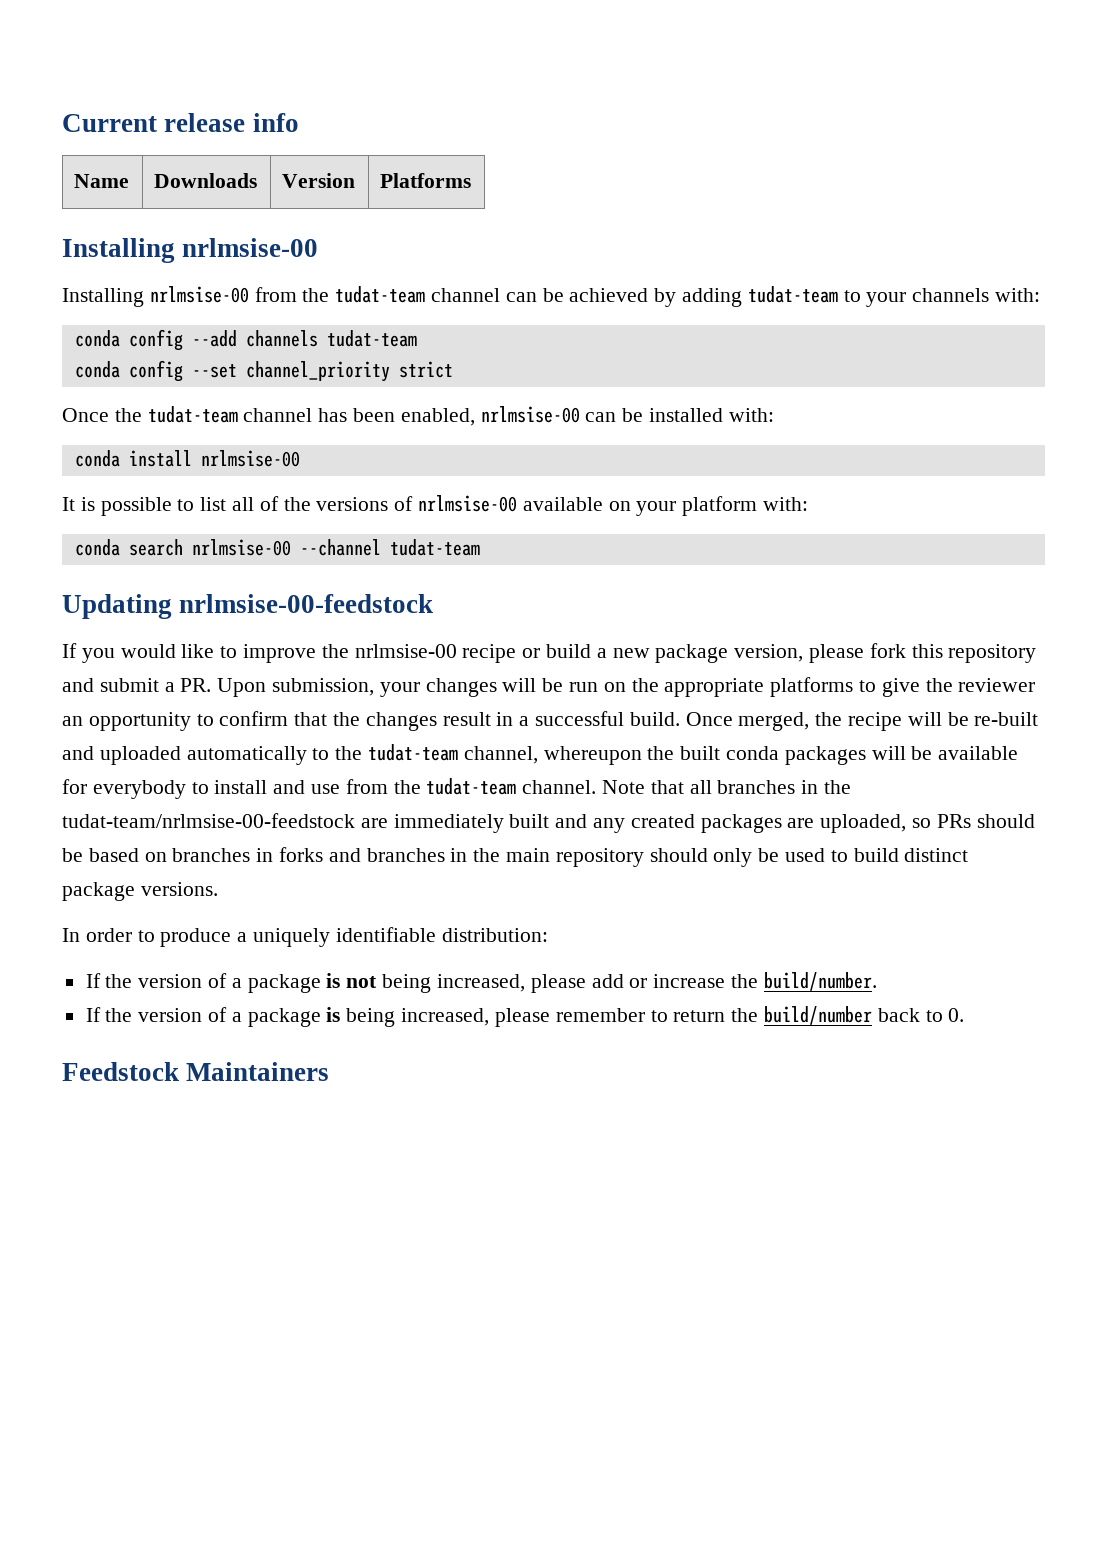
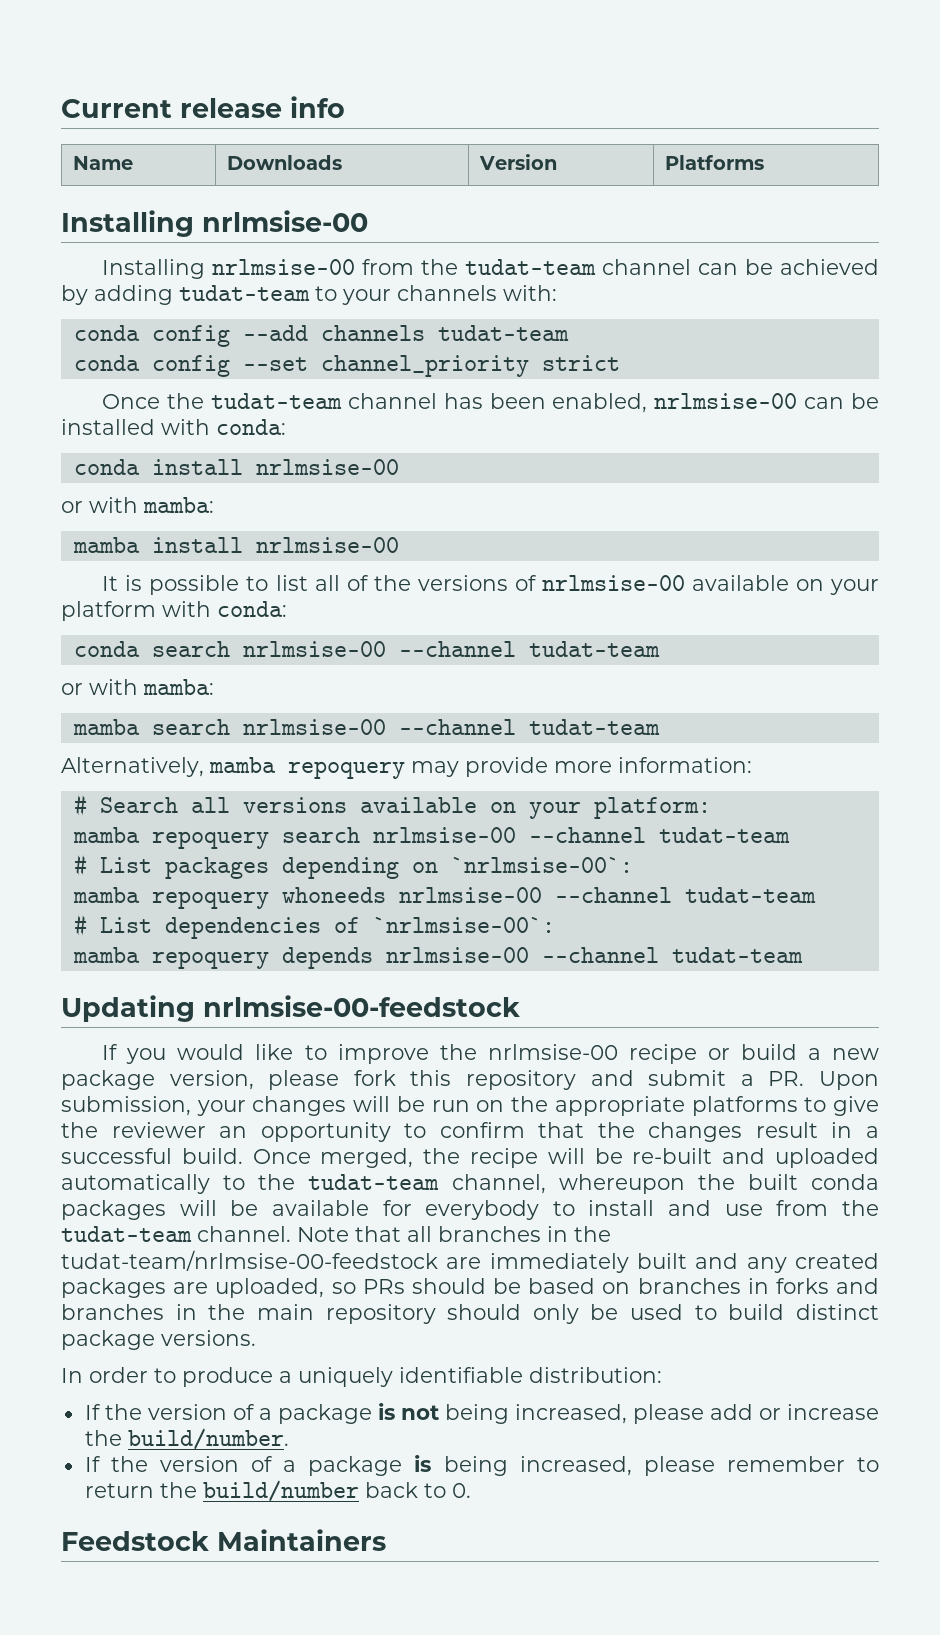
[728,408,774,422] with: -> [161,419,286,435] with conda:
(300, 458) none -> [61,497,214,513] [72,537,399,553] // or with mamba: // mamba install nrlmsise-00
[763,497,809,511] with: -> [162,601,287,617] with conda:
(480, 547) none -> [61,679,214,695] [72,719,660,735] [61,757,752,779] [73,794,711,819] [72,827,790,849] [73,854,633,879] [72,887,816,909] [73,914,555,939] [72,947,803,969] // or with mamba: // mamba search nrlmsise-00 --channel tudat-team // Alternatively, mamba repoquery may provide more information: // # Search all versions available on your platform: // mamba repoquery search nrlmsise-00 --channel tudat-team // # List packages depending on `nrlmsise-00`: // mamba repoquery whoneeds nrlmsise-00 --channel tudat-team // # List dependencies of `nrlmsise-00`: // mamba repoquery depends nrlmsise-00 --channel tudat-team

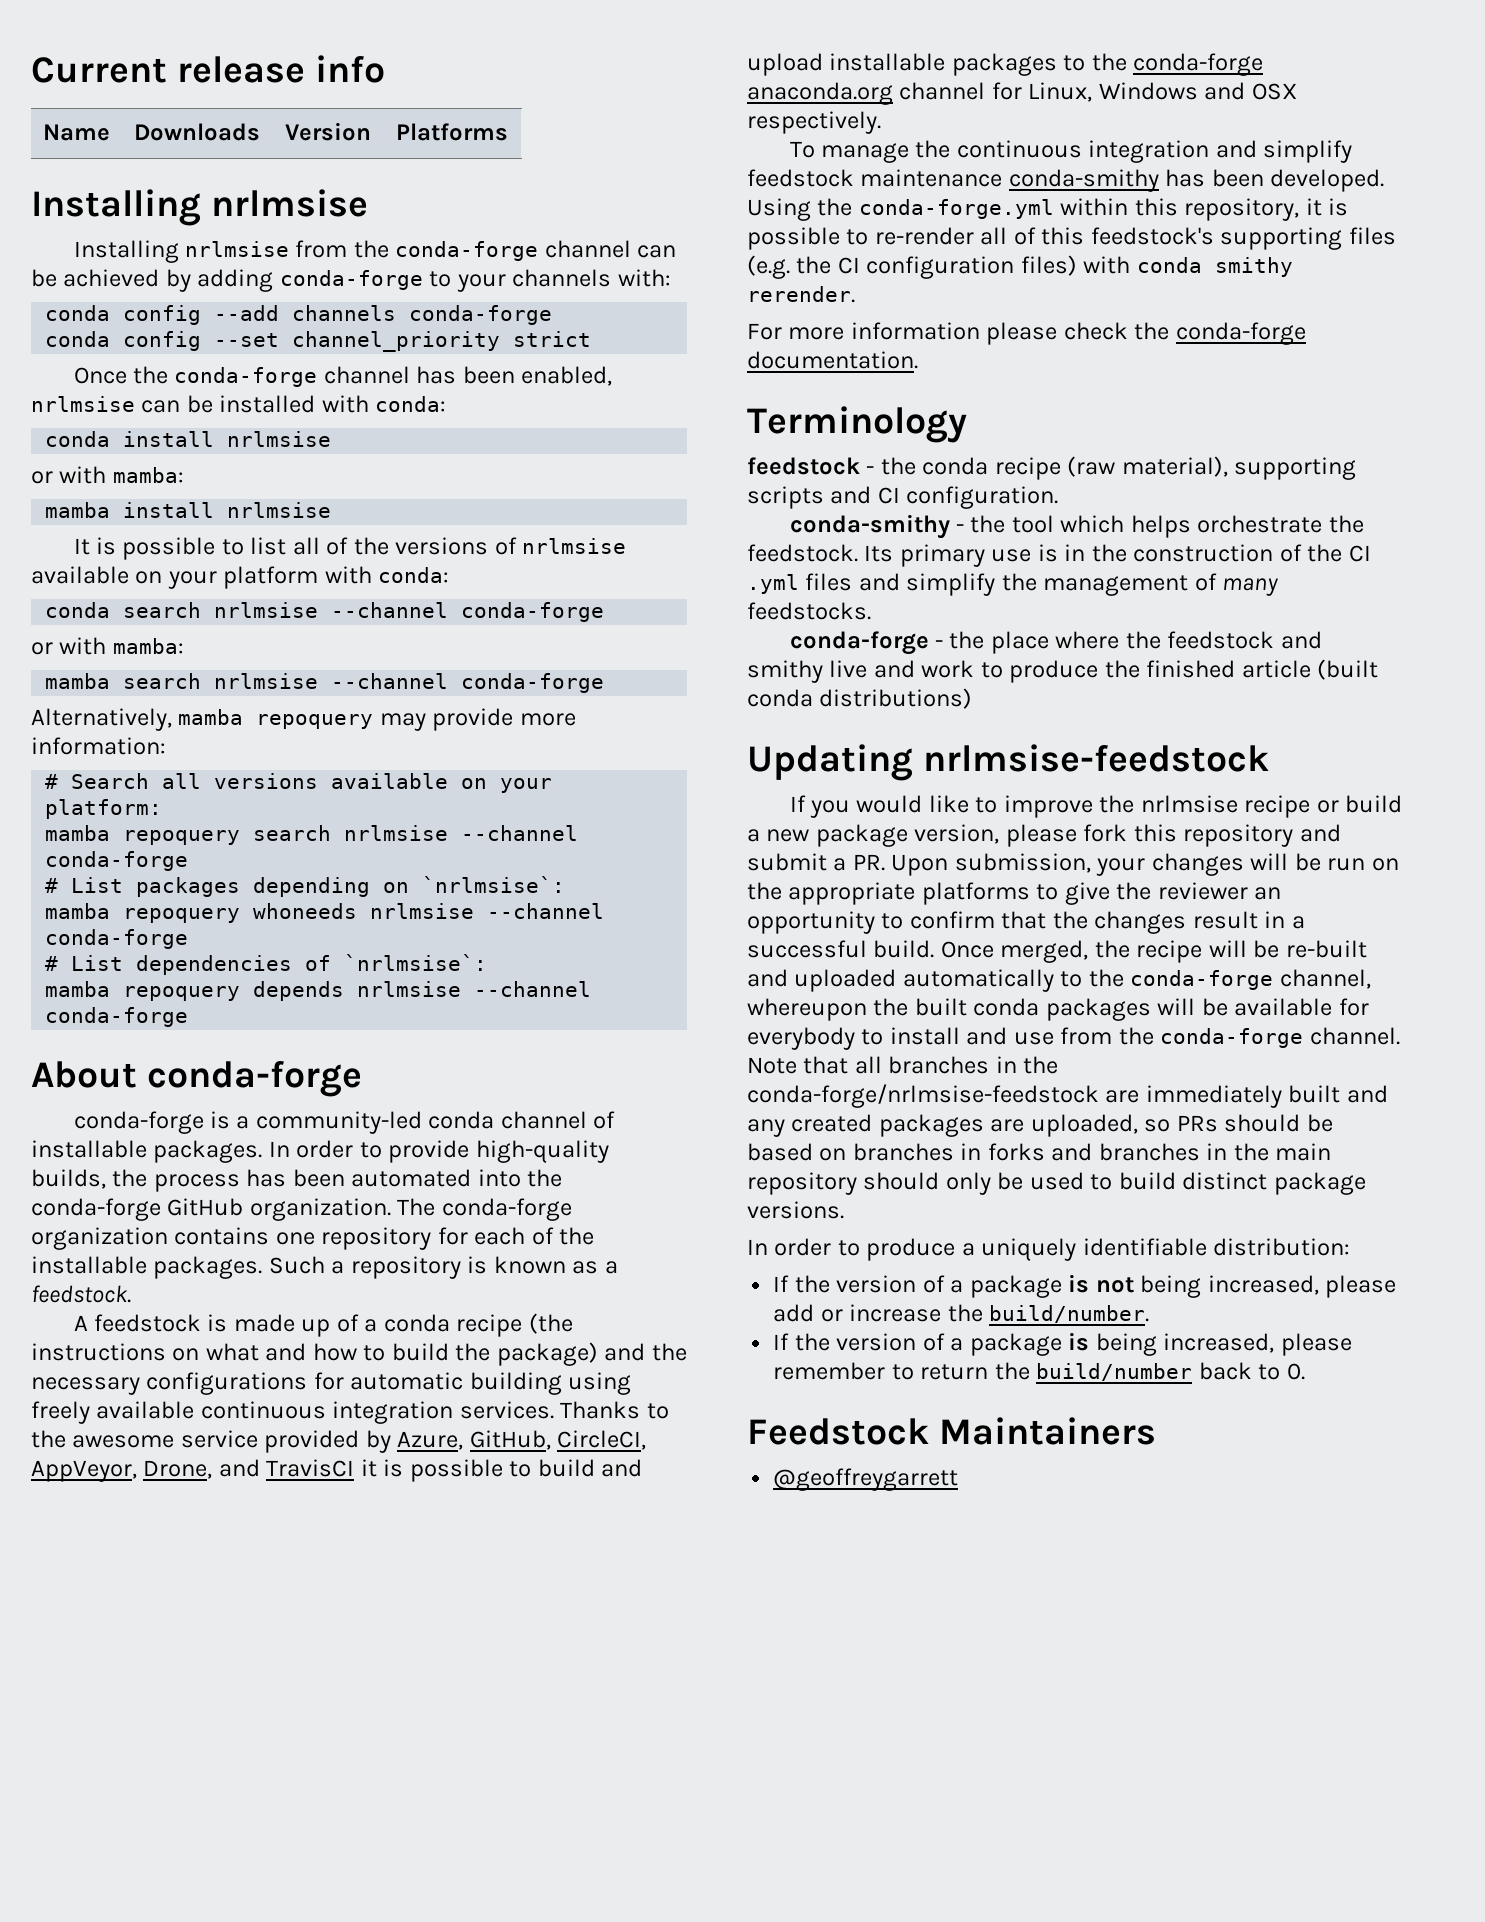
[202,210,368,232] [102,259,597,279] nrlmsise-00 // Installing nrlmsise-00 from the tudat-team -> [211,189,369,217] [73,240,539,263] nrlmsise // Installing nrlmsise from the conda-forge
[179,285,310,301] tudat-team -> [279,270,423,290] conda-forge
[437,325,569,341] tudat-team -> [409,305,553,325] conda-forge
[211,393,343,409] tudat-team -> [174,367,318,387] conda-forge
[654,393,798,409] nrlmsise-00 -> [31,396,135,412] nrlmsise
[255,459,399,475] nrlmsise-00 -> [227,431,332,447] nrlmsise
[255,537,399,553] nrlmsise-00 -> [227,502,332,518] nrlmsise
[541,575,685,591] nrlmsise-00 -> [522,538,627,554] nrlmsise
[242,641,660,657] nrlmsise-00 --channel tudat-team -> [214,602,605,622] nrlmsise --channel conda-forge
[242,719,660,735] nrlmsise-00 --channel tudat-team -> [214,673,605,693] nrlmsise --channel conda-forge
[372,827,790,843] nrlmsise-00 --channel tudat-team -> [344,825,579,841] [45,851,189,871] nrlmsise --channel conda-forge
[450,857,633,873] `nrlmsise-00`: -> [422,876,566,893] `nrlmsise`:
[398,887,816,903] nrlmsise-00 --channel tudat-team -> [370,903,605,919] [45,929,189,949] nrlmsise --channel conda-forge
[372,917,555,933] `nrlmsise-00`: -> [344,954,488,971] `nrlmsise`:
[385,947,803,963] nrlmsise-00 --channel tudat-team -> [357,981,592,997] [45,1007,189,1027] [31,1060,363,1097] [73,1111,616,1134] [31,1140,609,1163] [31,1169,563,1192] [31,1198,572,1221] [31,1227,595,1250] [31,1256,618,1279] [31,1285,131,1303] [73,1313,573,1337] [31,1342,687,1366] [31,1372,632,1395] [31,1401,669,1424] [31,1430,647,1453] [31,1459,643,1482] [747,53,1264,76] [747,82,1297,105] [747,111,881,134] [789,140,1353,163] [747,169,1385,192] [747,198,1349,221] [747,227,1396,250] [747,255,1293,279] [747,286,855,303] [747,322,1306,345] [747,351,918,369] [747,406,967,443] [747,456,1357,480] [747,486,1059,509] [789,514,1364,539] [747,544,1371,567] [747,573,1279,596] [747,602,871,620] [789,631,1322,655] [747,659,1379,683] [747,688,973,709] nrlmsise --channel conda-forge // About conda-forge // conda-forge is a community-led conda channel of installable packages. In order to provide high-quality builds, the process has been automated into the conda-forge GitHub organization. The conda-forge organization contains one repository for each of the installable packages. Such a repository is known as a feedstock. // A feedstock is made up of a conda recipe (the instructions on what and how to build the package) and the necessary configurations for automatic building using freely available continuous integration services. Thanks to the awesome service provided by Azure, GitHub, CircleCI, AppVeyor, Drone, and TravisCI it is possible to build and upload installable packages to the conda-forge anaconda.org channel for Linux, Windows and OSX respectively. // To manage the continuous integration and simplify feedstock maintenance conda-smithy has been developed. Using the conda-forge.yml within this repository, it is possible to re-render all of this feedstock's supporting files (e.g. the CI configuration files) with conda smithy rerender. // For more information please check the conda-forge documentation. // Terminology // feedstock - the conda recipe (raw material), supporting scripts and CI configuration. // conda-smithy - the tool which helps orchestrate the feedstock. Its primary use is in the construction of the CI .yml files and simplify the management of many feedstocks. // conda-forge - the place where the feedstock and smithy live and work to produce the finished article (built conda distributions)
[203,995,520,1017] nrlmsise-00-feedstock -> [923,744,1270,772] nrlmsise-feedstock
[487,1044,618,1060] nrlmsise-00 -> [1140,795,1238,813] nrlmsise
[308,1174,440,1190] tudat-team -> [1130,970,1274,990] conda-forge
[61,1226,192,1242] tudat-team -> [1160,1028,1304,1048] conda-forge
[61,1250,438,1271] tudat-team/nrlmsise-00-feedstock -> [747,1084,1099,1108] conda-forge/nrlmsise-feedstock
(386, 1540) none -> [773,1468,959,1491] // @geoffreygarrett

